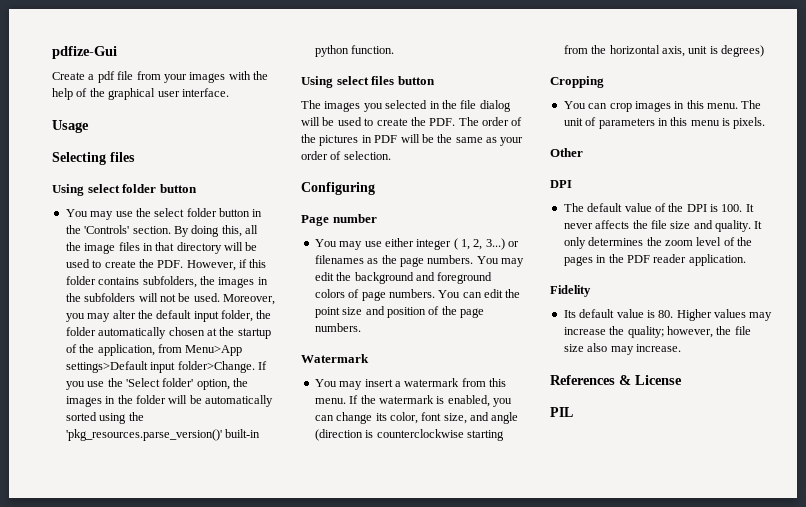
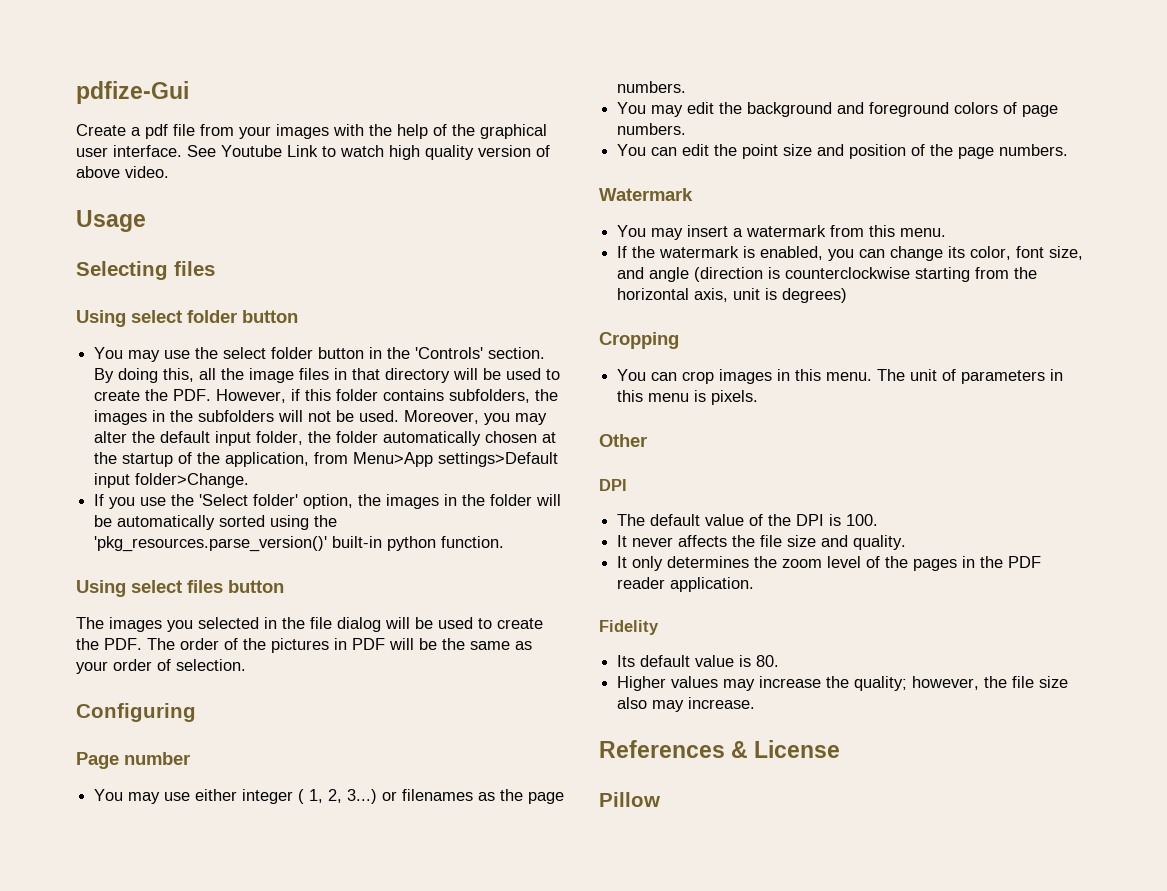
(229, 92) none -> [187,145,550,160] [76,166,169,178] See Youtube Link to watch high quality version of above video.
(255, 367) none -> (250, 480) //
(474, 259) none -> (687, 87) //
(435, 293) none -> (687, 129) //
(346, 401) none -> (947, 232) //
(743, 208) none -> (879, 520) //
(751, 226) none -> (907, 542) //
(674, 314) none -> (780, 661) //
[550,407,573,417] PIL -> [599,792,660,807] Pillow

